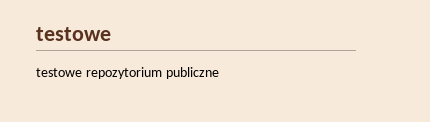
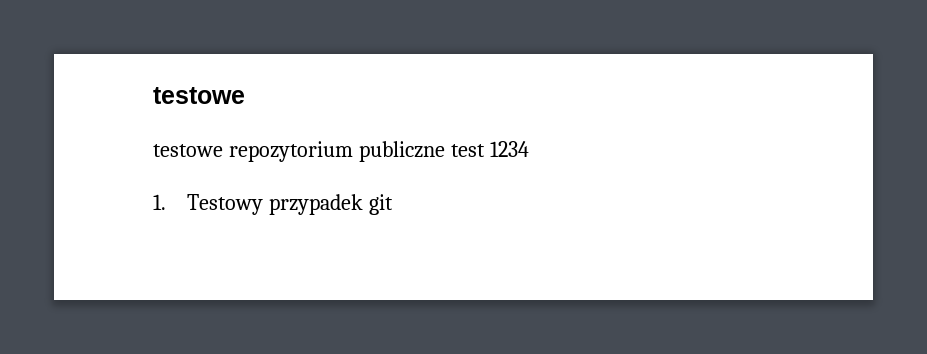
(219, 73) none -> [450,141,529,157] [153,194,393,215] test 1234 // 1. Testowy przypadek git

